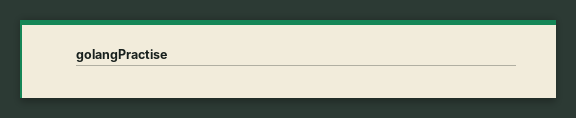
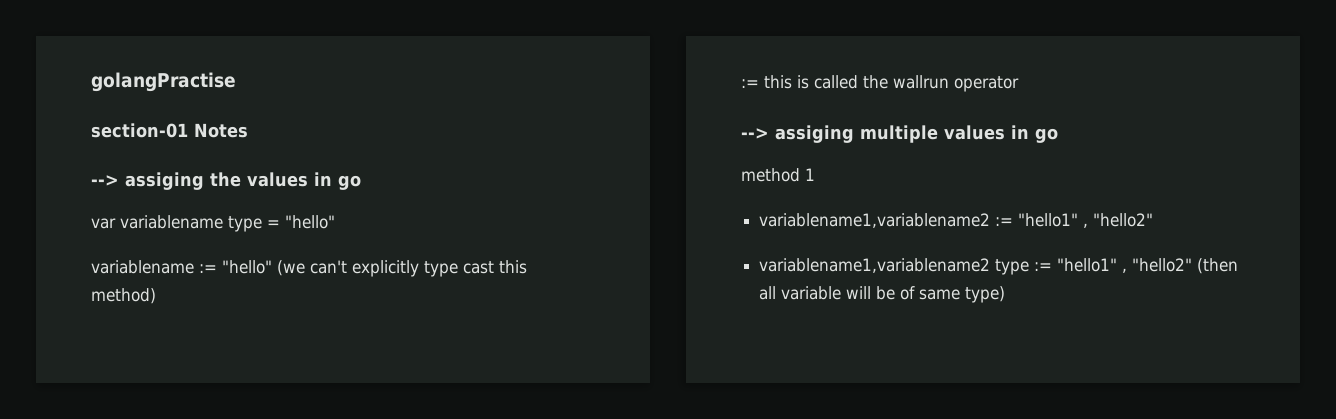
(167, 55) none -> [91,123,248,138] [91,172,361,190] [91,215,335,232] [91,260,527,277] [91,288,156,304] [741,75,1019,92] [741,125,1058,143] [741,168,815,182] [759,213,1154,228] [759,258,1239,275] [759,286,1006,303] // section-01 Notes // --> assiging the values in go // var variablename type = "hello" // variablename := "hello" (we can't explicitly type cast this method) // := this is called the wallrun operator // --> assiging multiple values in go // method 1 // variablename1,variablename2 := "hello1" , "hello2" // variablename1,variablename2 type := "hello1" , "hello2" (then all variable will be of same type)

